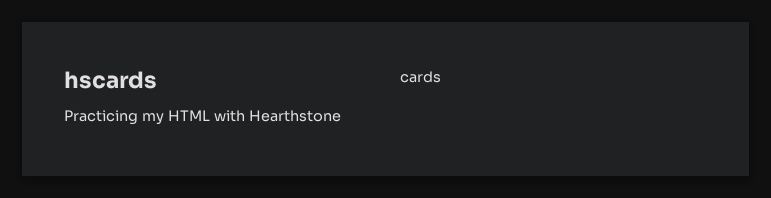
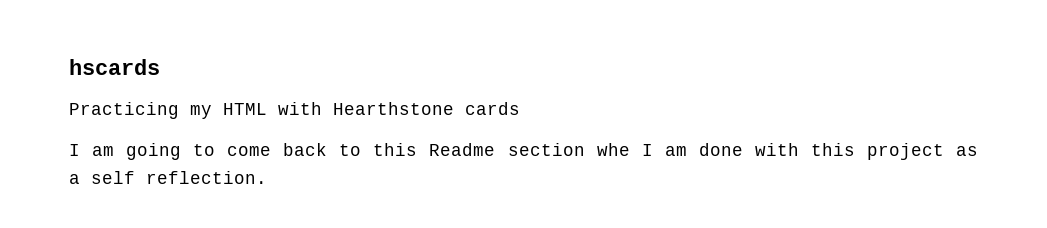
(441, 77) none -> [69,143,978,160] [69,171,267,184] // I am going to come back to this Readme section whe I am done with this project as a self reflection.

